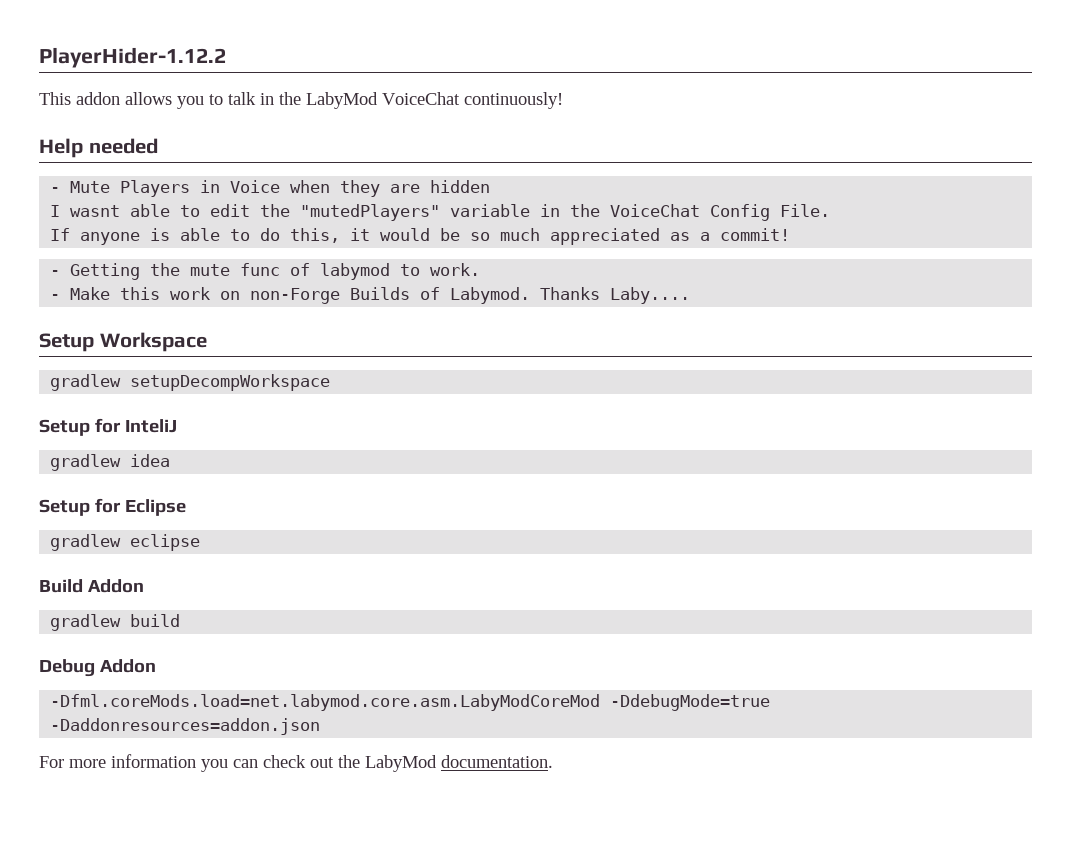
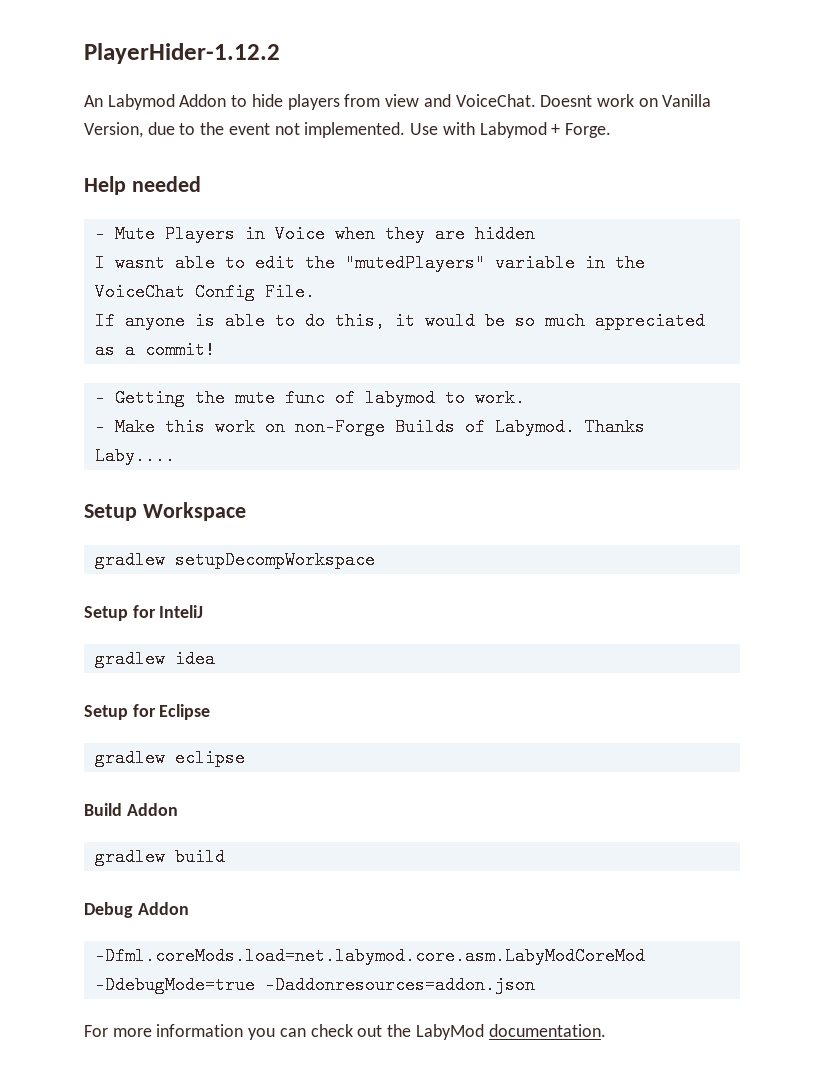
[39,92,563,109] This addon allows you to talk in the LabyMod VoiceChat continuously! -> [84,94,712,110] [84,122,611,138] An Labymod Addon to hide players from view and VoiceChat. Doesnt work on Vanilla Version, due to the event not implemented. Use with Labymod + Forge.

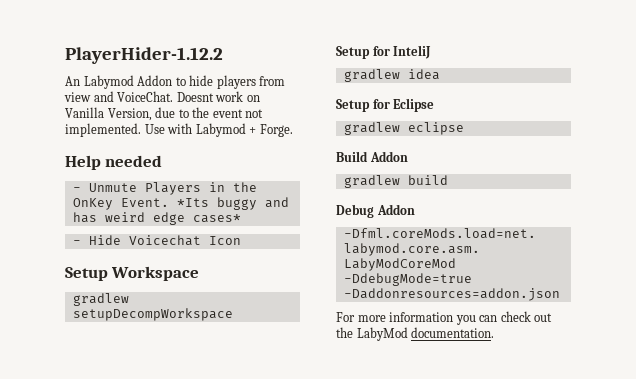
[114,225,155,243] Mute -> [88,183,137,192] Unmute
[274,225,535,243] [94,254,645,272] [94,283,315,301] [94,312,705,330] [94,341,215,359] [94,389,525,407] [94,418,645,436] [94,447,175,465] Voice when they are hidden // I wasnt able to edit the "mutedPlayers" variable in the VoiceChat Config File. // If anyone is able to do this, it would be so much appreciated as a commit! // - Getting the mute func of labymod to work. // - Make this work on non-Forge Builds of Labymod. Thanks Laby.... -> [232,182,257,192] [72,197,289,210] [72,212,241,225] [72,235,241,246] the OnKey Event. *Its buggy and has weird edge cases* // - Hide Voicechat Icon

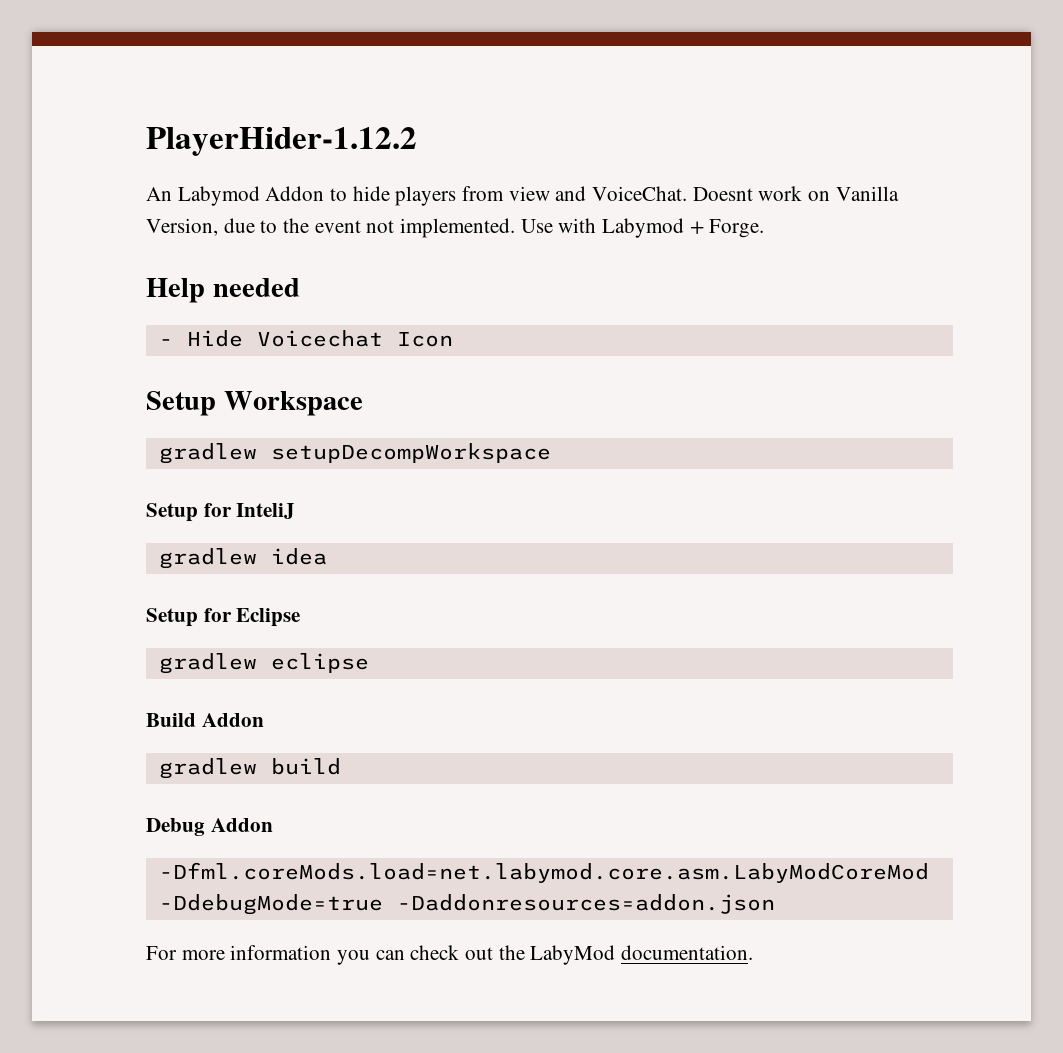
[72,182,257,195] [72,197,289,210] [72,212,241,225] // - Unmute Players in the OnKey Event. *Its buggy and has weird edge cases* -> (300, 287) none

